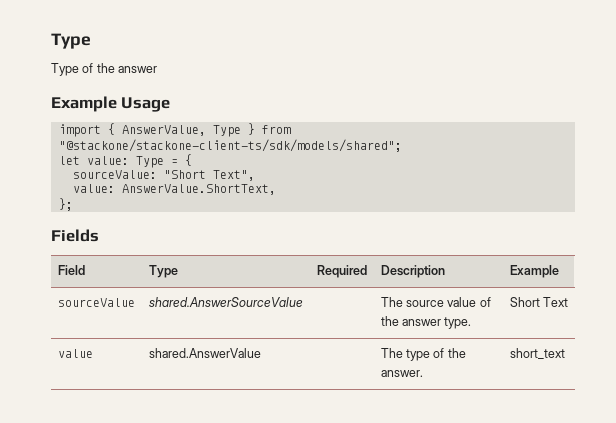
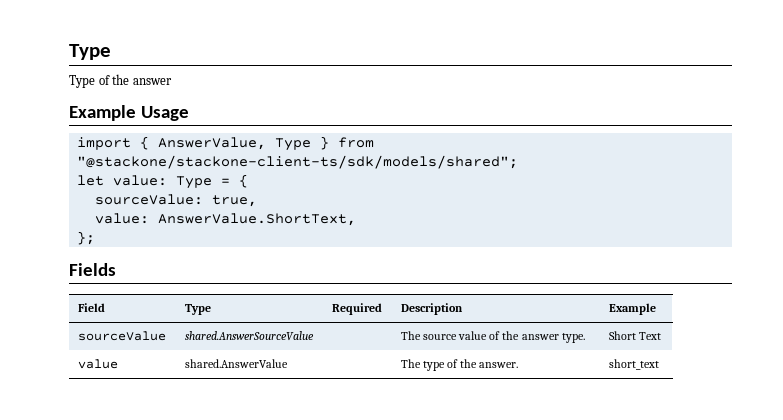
[163,170,255,181] "Short Text", -> [211,195,257,207] true,

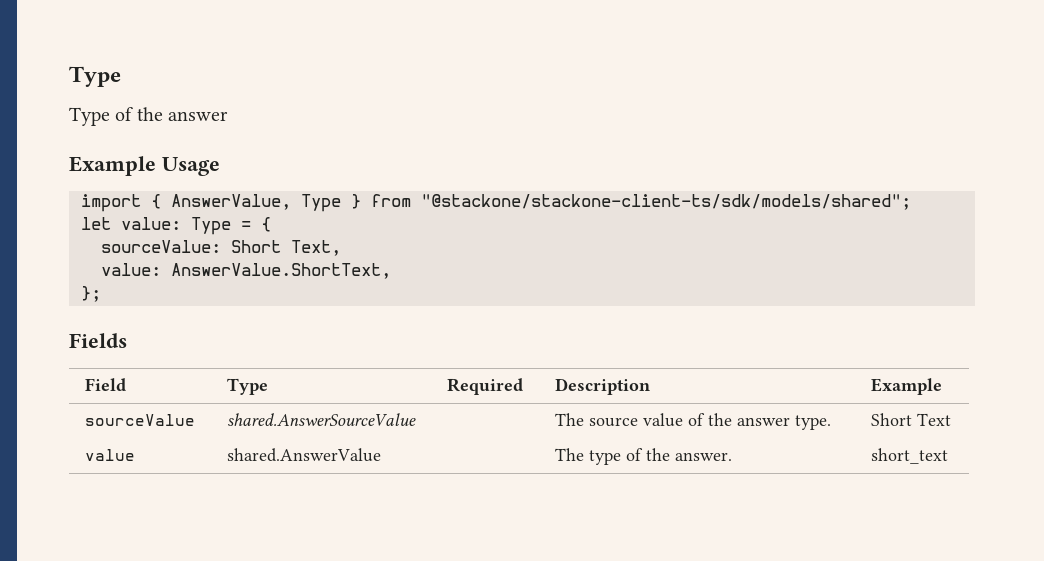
[211,195,257,207] true, -> [231,240,341,256] Short Text,

